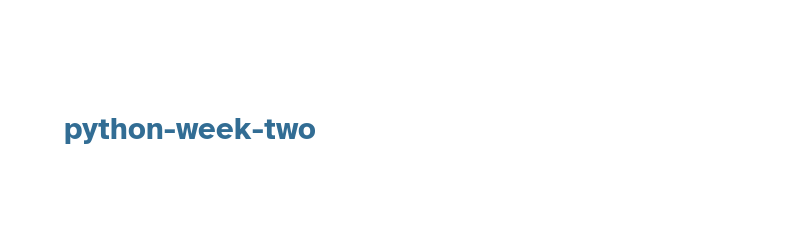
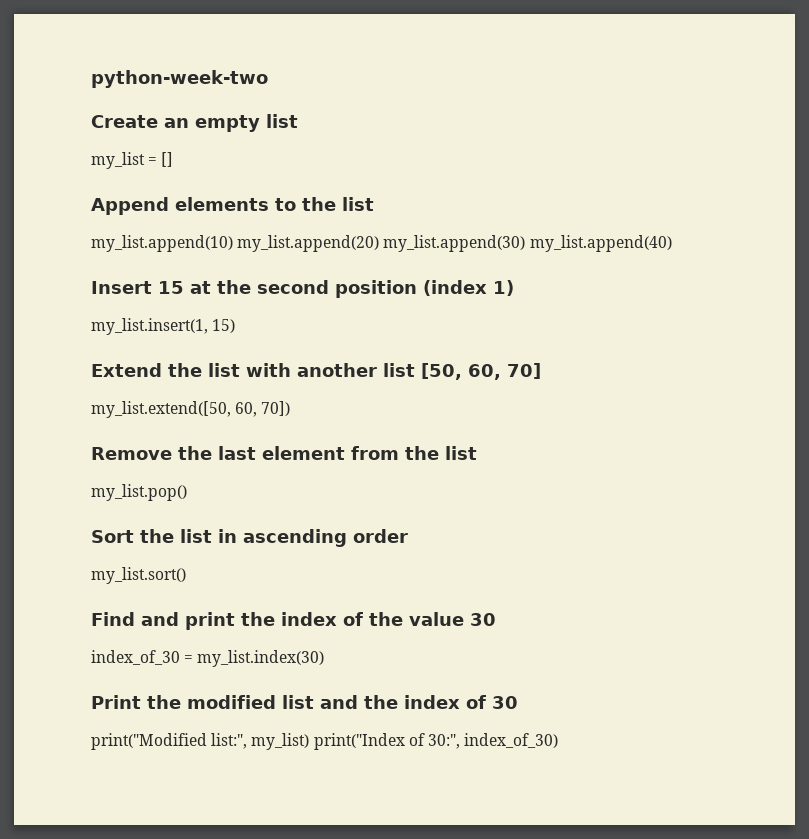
(316, 131) none -> [91,114,298,132] [91,152,174,169] [91,197,374,215] [91,235,672,252] [91,280,514,298] [91,318,236,335] [91,363,541,380] [91,401,291,418] [91,446,477,460] [91,484,187,501] [91,529,408,547] [91,567,186,584] [91,612,496,630] [91,650,325,667] [91,695,518,709] [91,733,559,750] // Create an empty list // my_list = [] // Append elements to the list // my_list.append(10) my_list.append(20) my_list.append(30) my_list.append(40) // Insert 15 at the second position (index 1) // my_list.insert(1, 15) // Extend the list with another list [50, 60, 70] // my_list.extend([50, 60, 70]) // Remove the last element from the list // my_list.pop() // Sort the list in ascending order // my_list.sort() // Find and print the index of the value 30 // index_of_30 = my_list.index(30) // Print the modified list and the index of 30 // print("Modified list:", my_list) print("Index of 30:", index_of_30)

